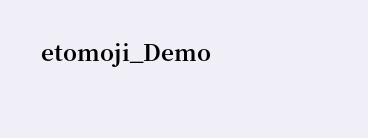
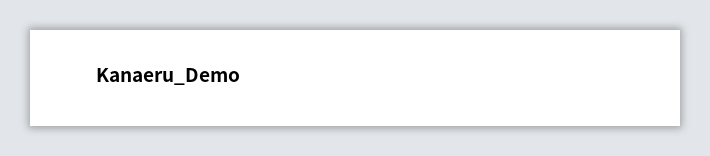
[41,43,211,67] etomoji_Demo -> [96,68,240,85] Kanaeru_Demo

